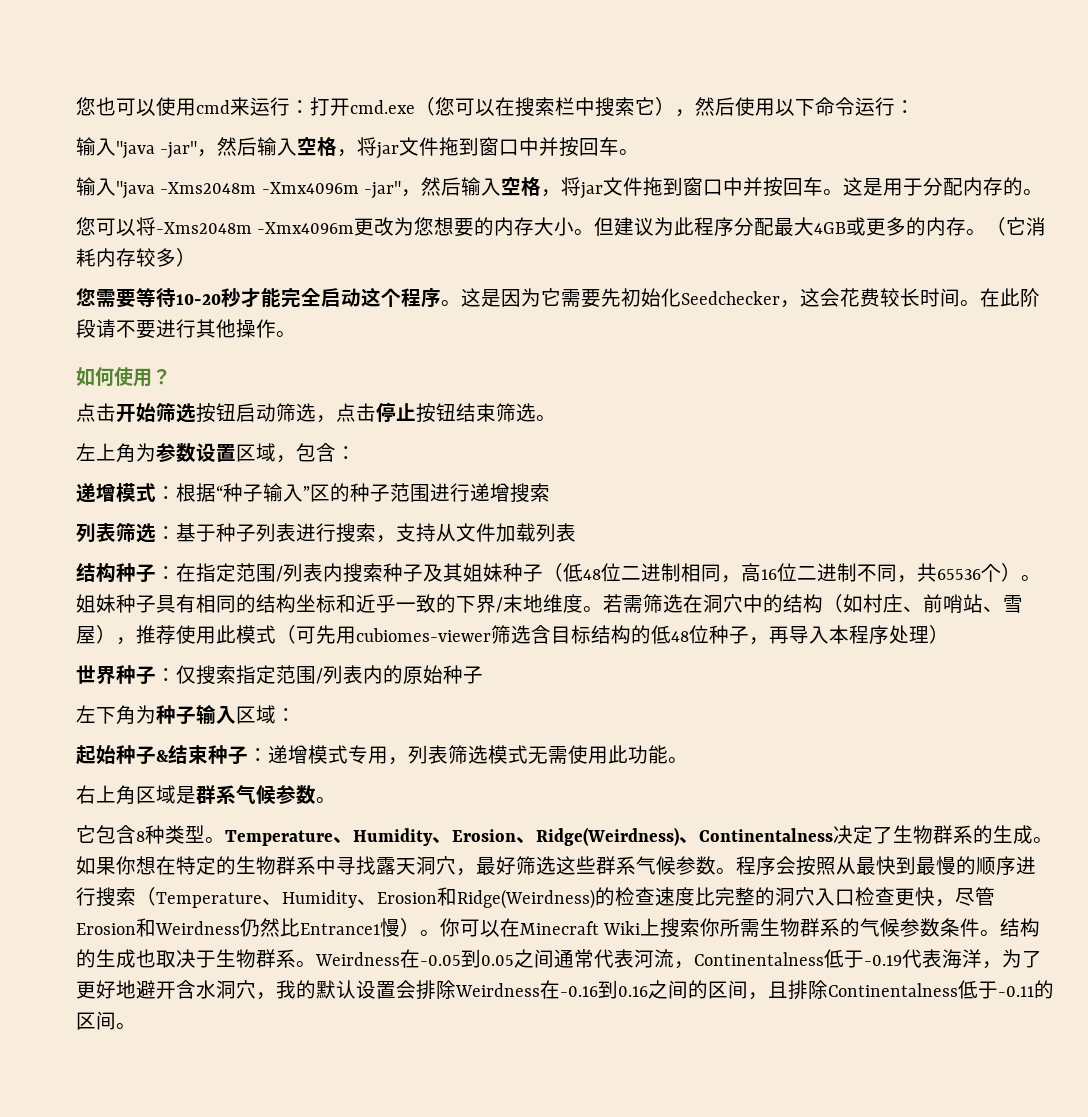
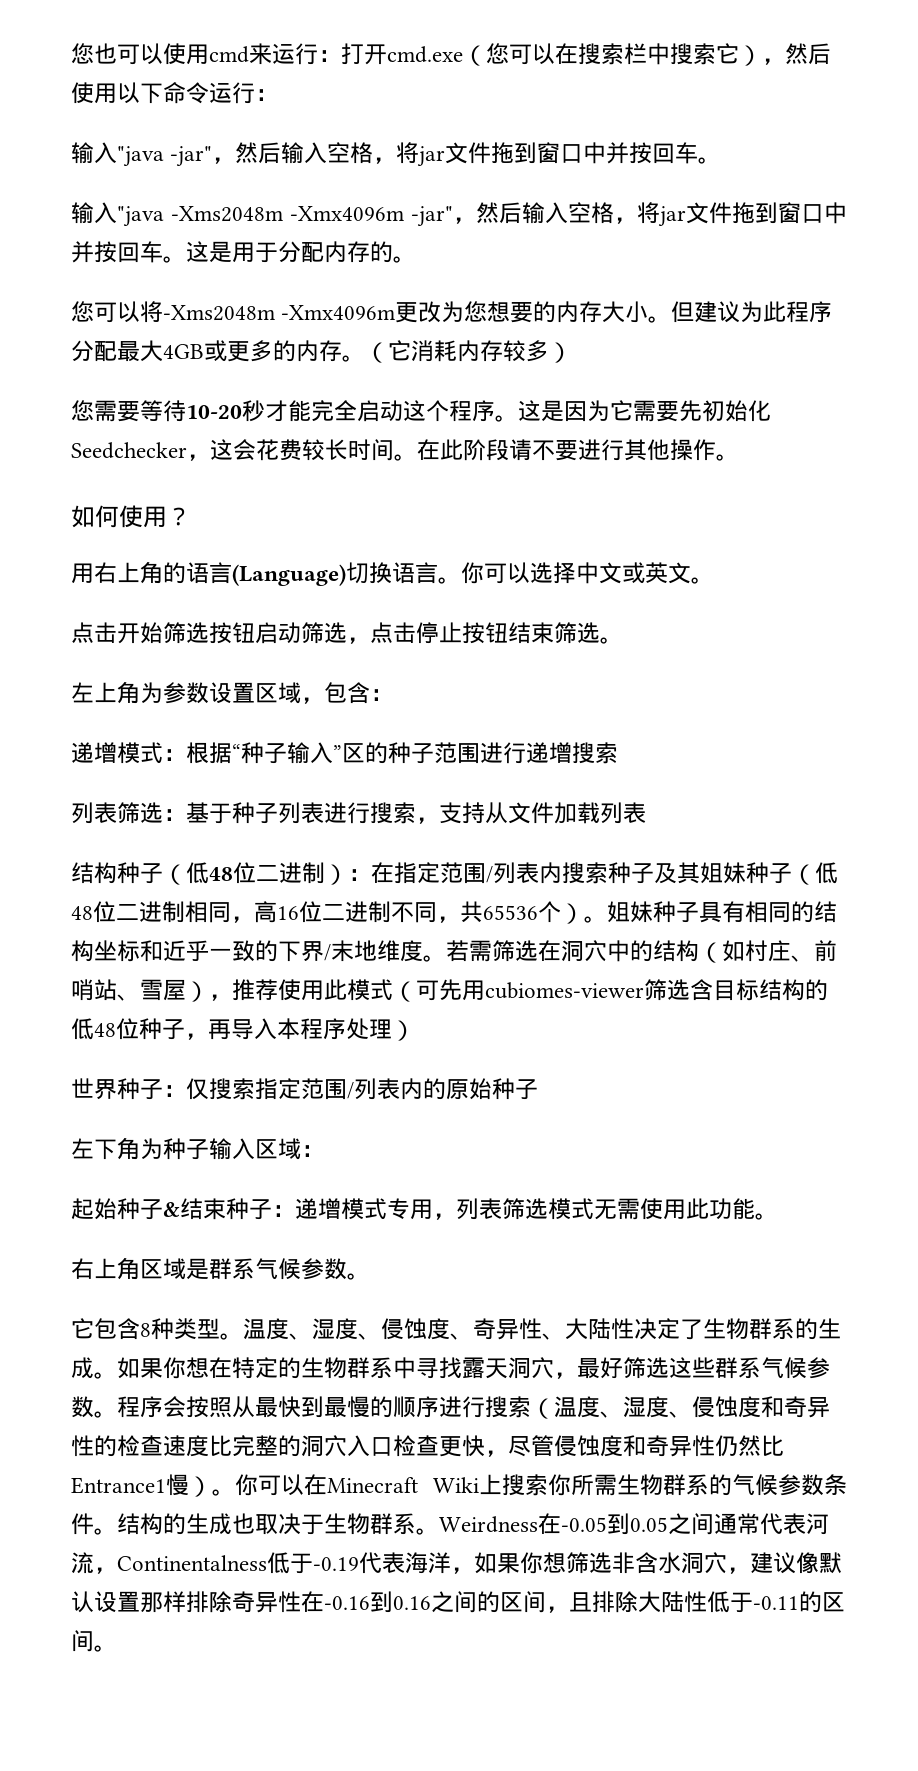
(171, 377) none -> [71,561,714,586] // 用右上角的语言(Language)切换语言。你可以选择中文或英文。
(156, 573) none -> [163,862,348,885] （低48位二进制）
[225,827,833,846] Temperature、Humidity、Erosion、Ridge(Weirdness)、Continentalness -> [243,1318,634,1340] 温度、湿度、侵蚀度、奇异性、大陆性
[156,887,595,909] Temperature、Humidity、Erosion和Ridge(Weirdness) -> [554,1396,830,1418] [71,1435,94,1457] 温度、湿度、侵蚀度和奇异性
[76,918,240,937] Erosion和Weirdness -> [554,1435,715,1457] 侵蚀度和奇异性
[1002,949,1042,968] [76,980,176,999] 为了更好地避开 -> [474,1552,635,1574] 如果你想筛选非
[276,980,316,999] 我的 -> [750,1552,819,1574] 建议像
[396,980,540,1000] 会排除Weirdness -> [140,1591,301,1613] 那样排除奇异性
[828,983,958,997] Continentalness -> [638,1591,707,1613] 大陆性

